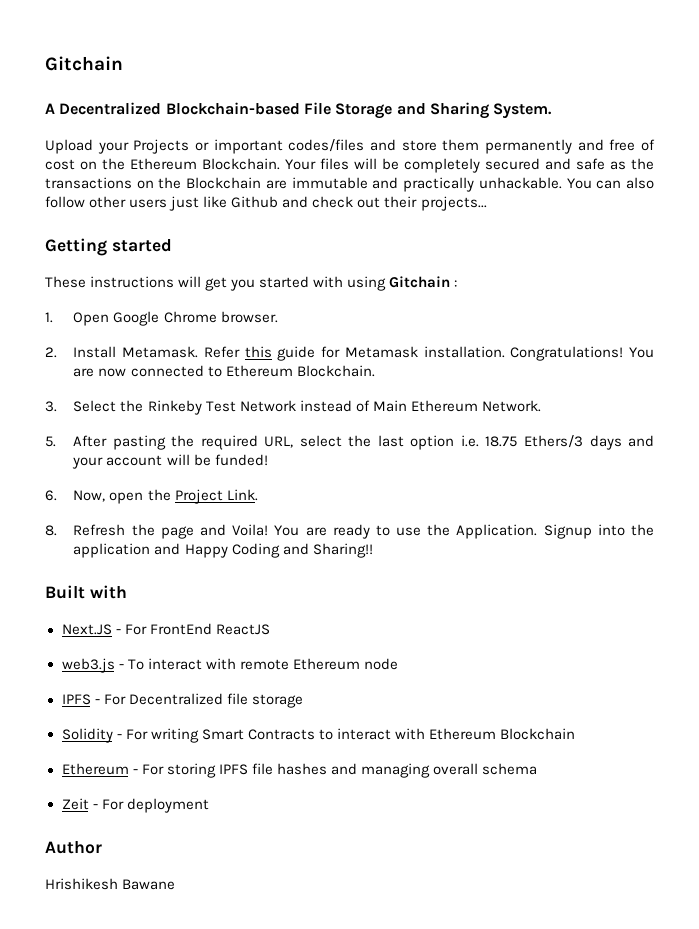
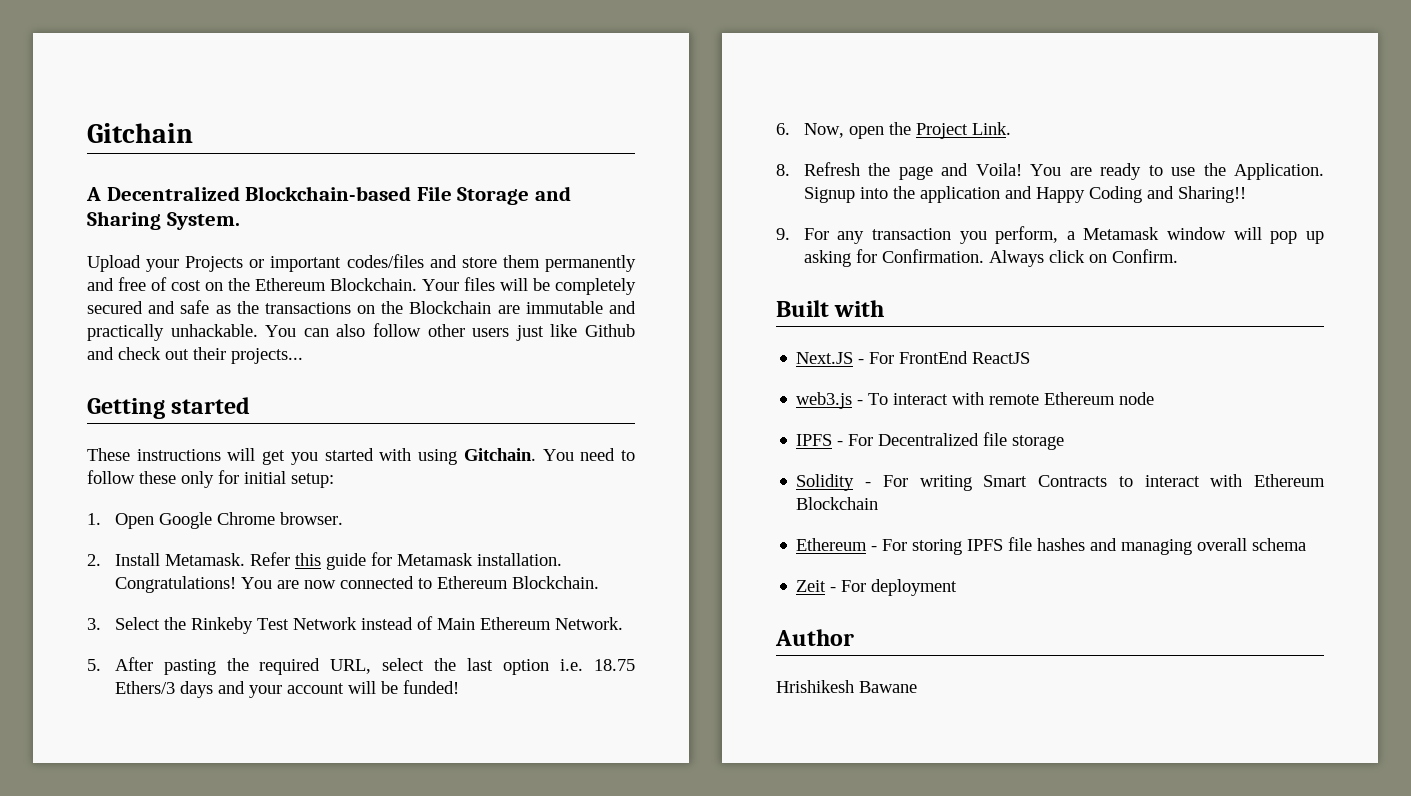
[389,276,458,288] Gitchain : -> [463,448,636,461] [87,470,334,488] Gitchain. You need to follow these only for initial setup:
(373, 550) none -> [776,226,1324,244] [803,249,1178,267] // 9. For any transaction you perform, a Metamask window will pop up asking for Confirmation. Always click on Confirm.

